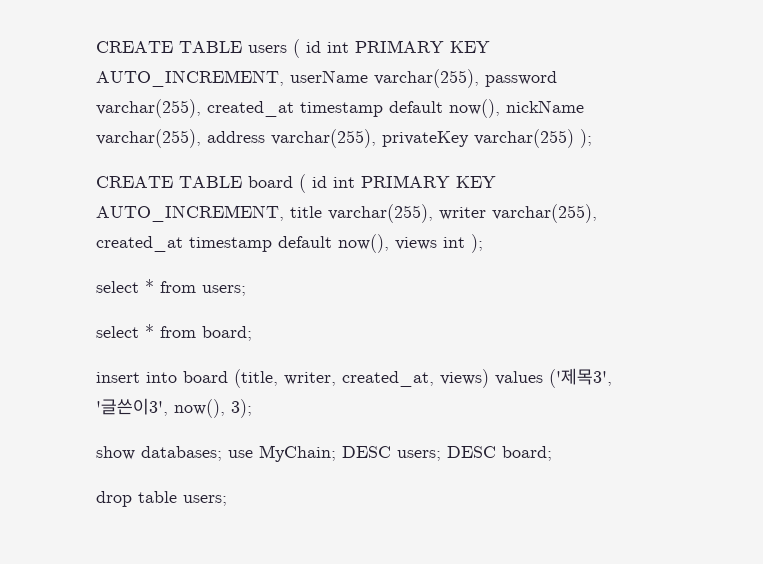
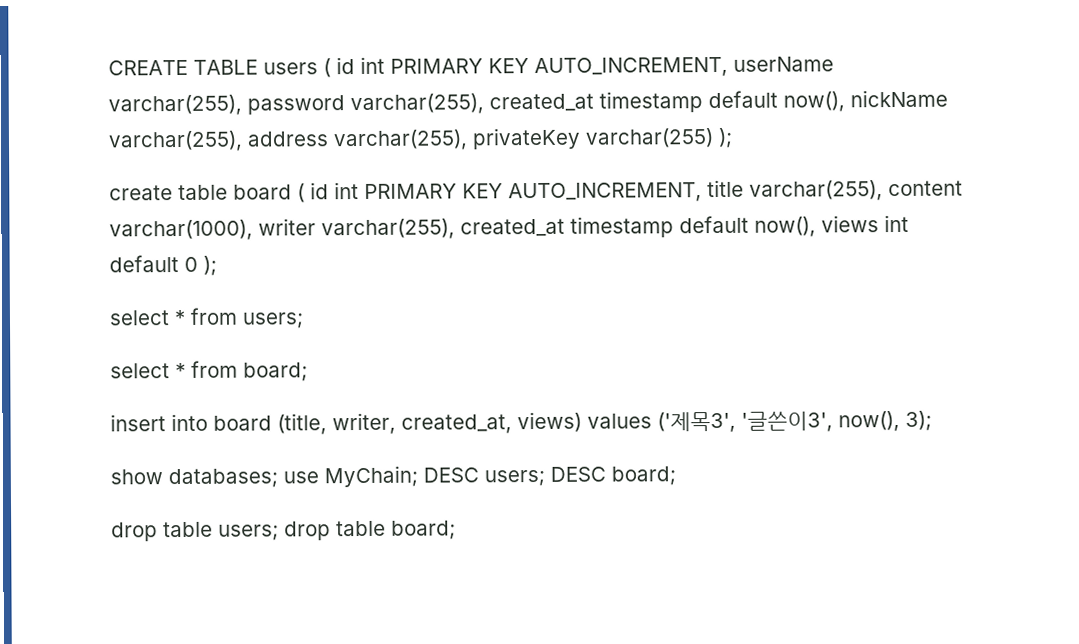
[96,176,242,188] CREATE TABLE -> [109,184,228,201] create table
(433, 213) none -> [888,180,963,197] [109,219,253,241] content varchar(1000),
(465, 242) none -> [109,255,198,273] default 0
(227, 500) none -> [284,520,456,541] drop table board;

